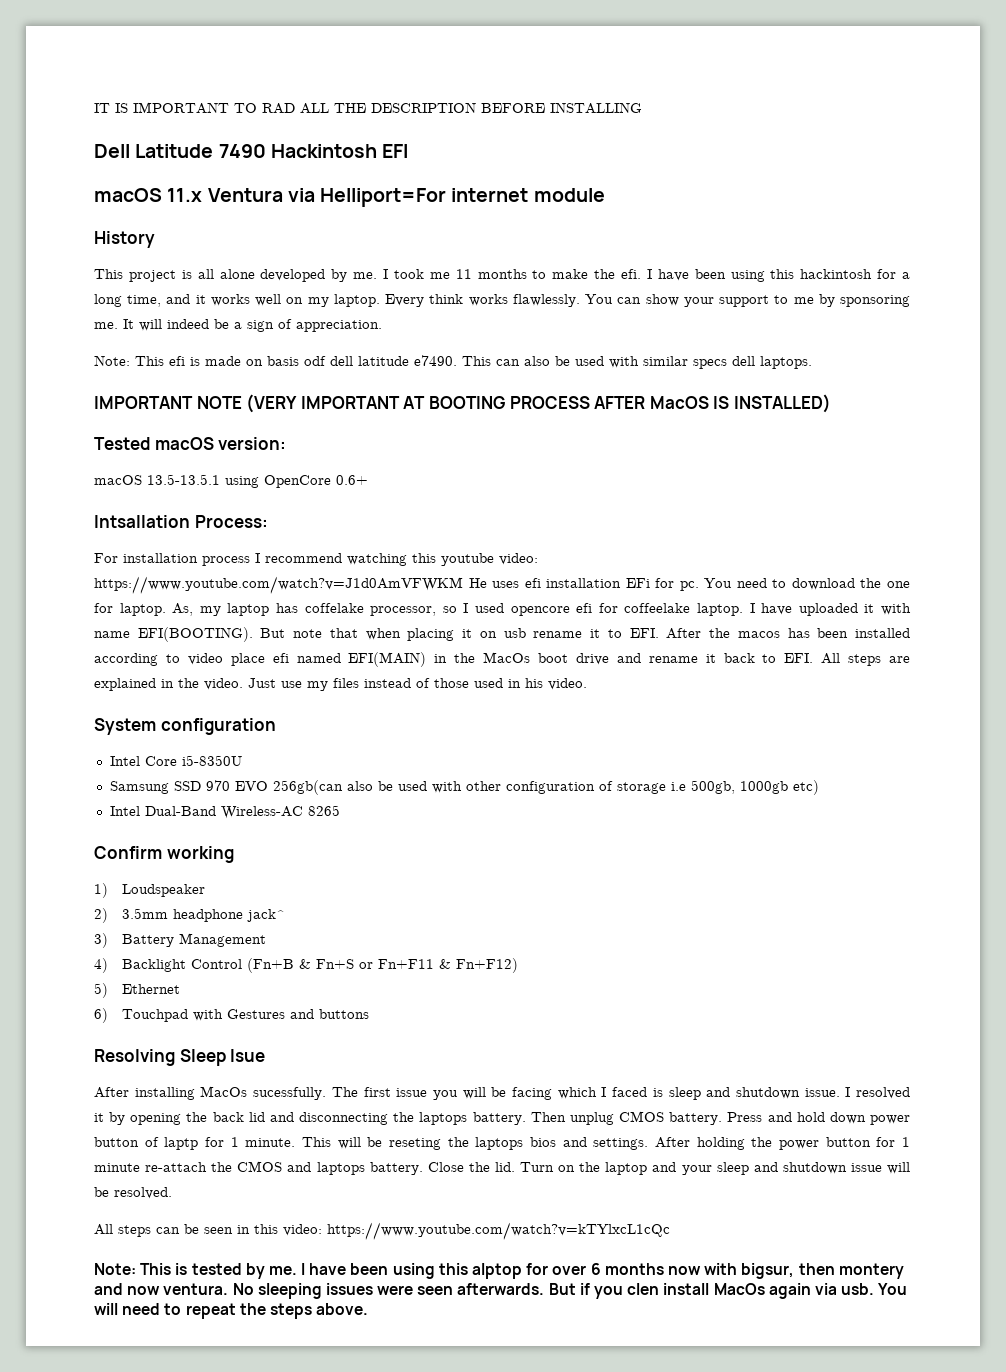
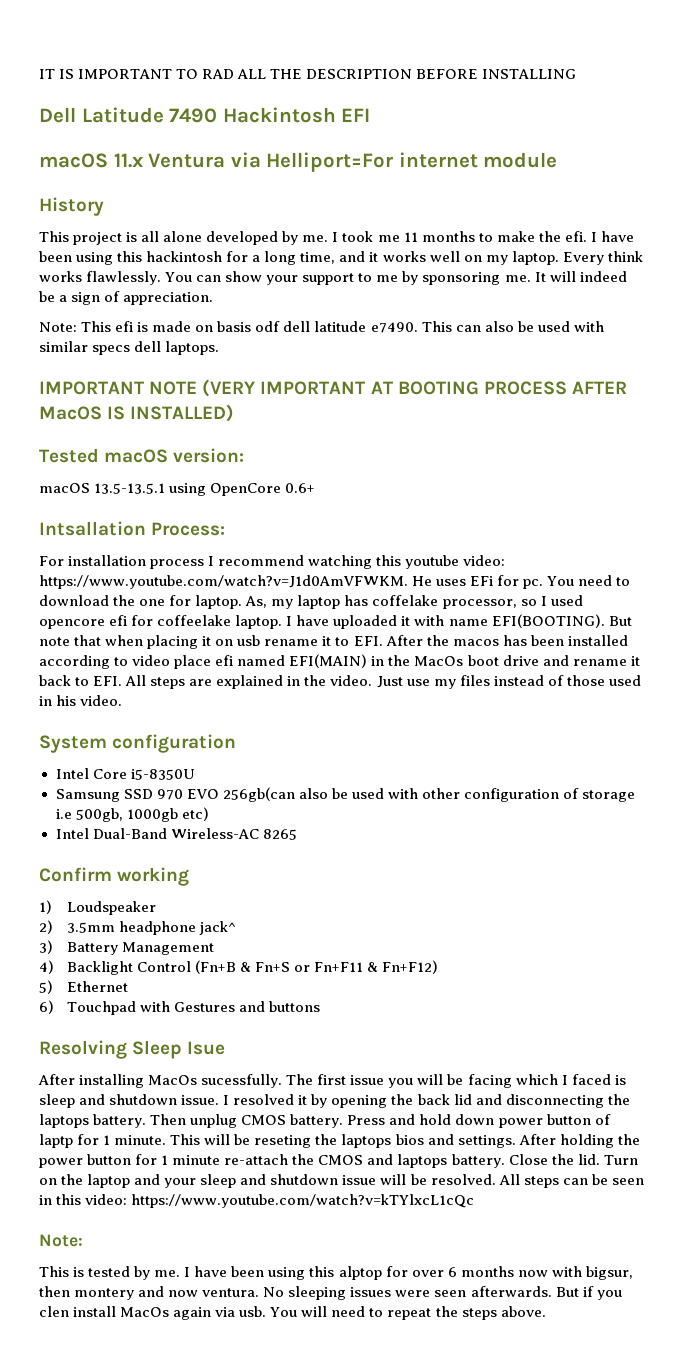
[94,576,463,594] https://www.youtube.com/watch?v=J1d0AmVFWKM -> [39,575,408,589] https://www.youtube.com/watch?v=J1d0AmVFWKM.
[524,578,622,588] efi installation -> (467, 582) none
(172, 1193) // -> (496, 1179) none
(136, 1269) none -> (83, 1240) //

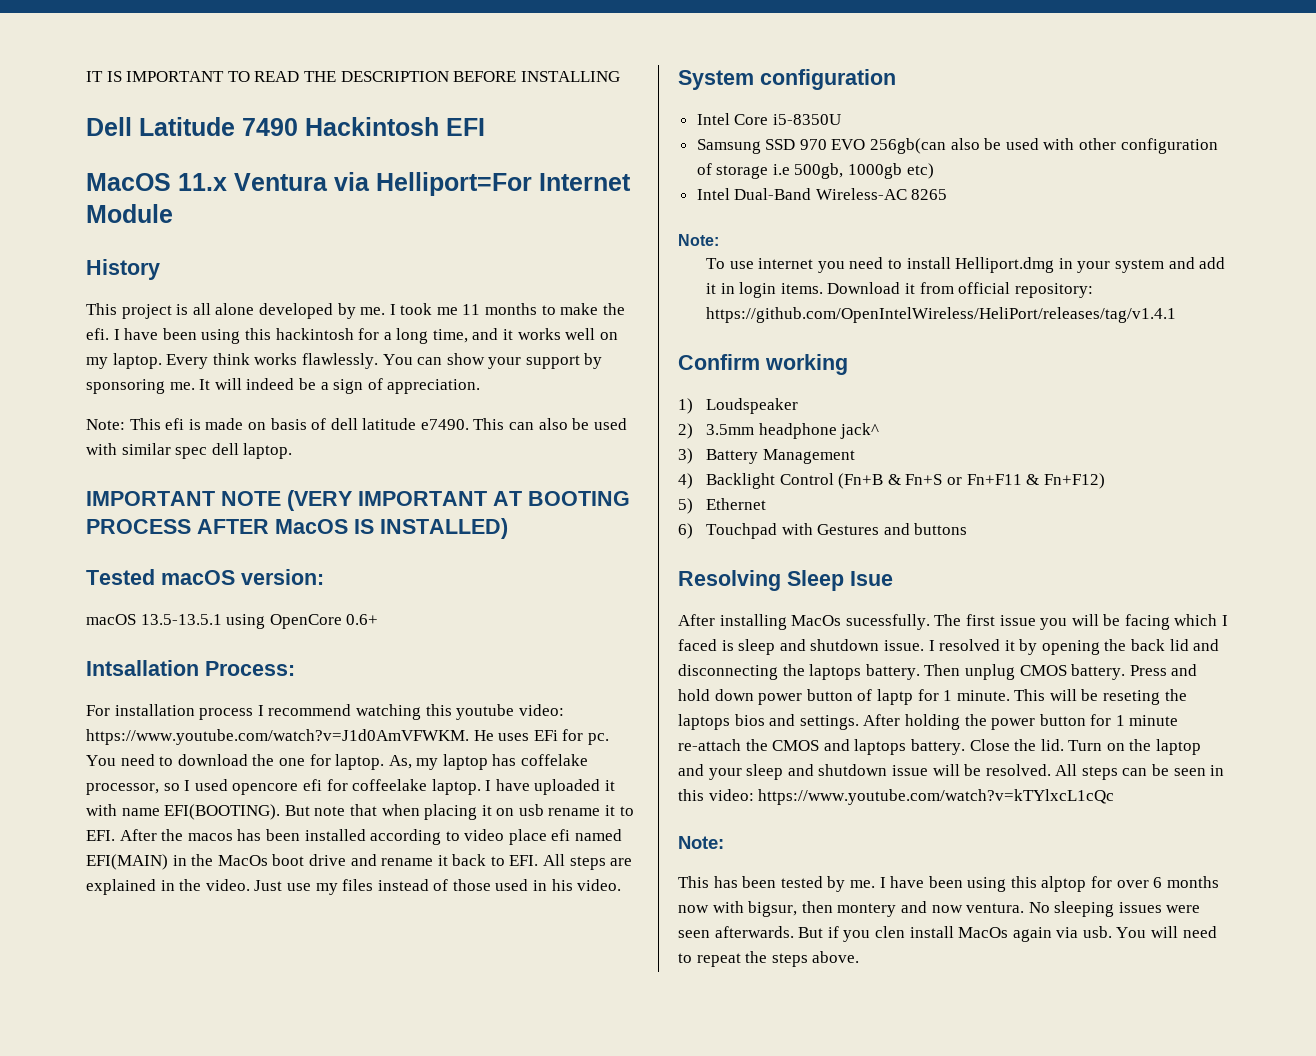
[202,69,267,79] RAD ALL -> [254,71,300,82] READ
[39,153,108,168] macOS -> [86,173,171,191] MacOS
[398,152,558,168] internet module -> [539,173,631,191] [86,204,173,223] Internet Module
[358,273,399,282] to me -> (580, 362) none
[255,321,281,332] odf -> [311,418,327,430] of
[92,341,220,355] specs dell laptops. -> [175,443,293,459] spec dell laptop.
(297, 834) none -> [678,234,719,246] [706,257,1226,273] [706,282,1093,298] [706,307,1177,323] // Note: // To use internet you need to install Helliport.dmg in your system and add it in login items. Download it from official repository: https://github.com/OpenIntelWireless/HeliPort/releases/tag/v1.4.1
[73,1267,85,1277] is -> [713,876,777,888] has been

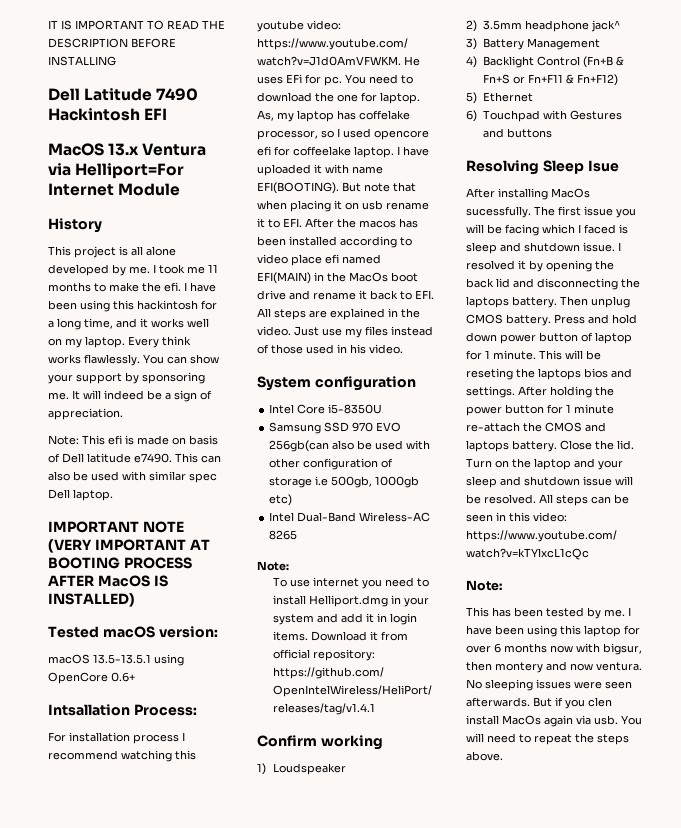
[178,173,227,191] 11.x -> [108,143,140,156] 13.x
[330,418,358,430] dell -> [62,453,84,463] Dell
[211,443,239,455] dell -> [48,489,70,499] Dell
[876,689,913,705] laptp -> [595,332,632,344] laptop
[1041,876,1087,892] alptop -> [584,625,621,637] laptop

